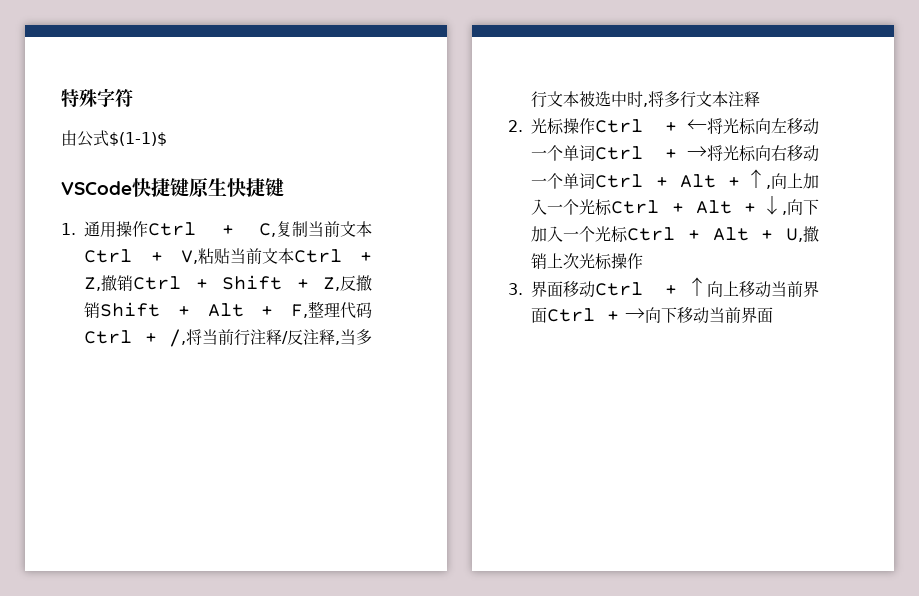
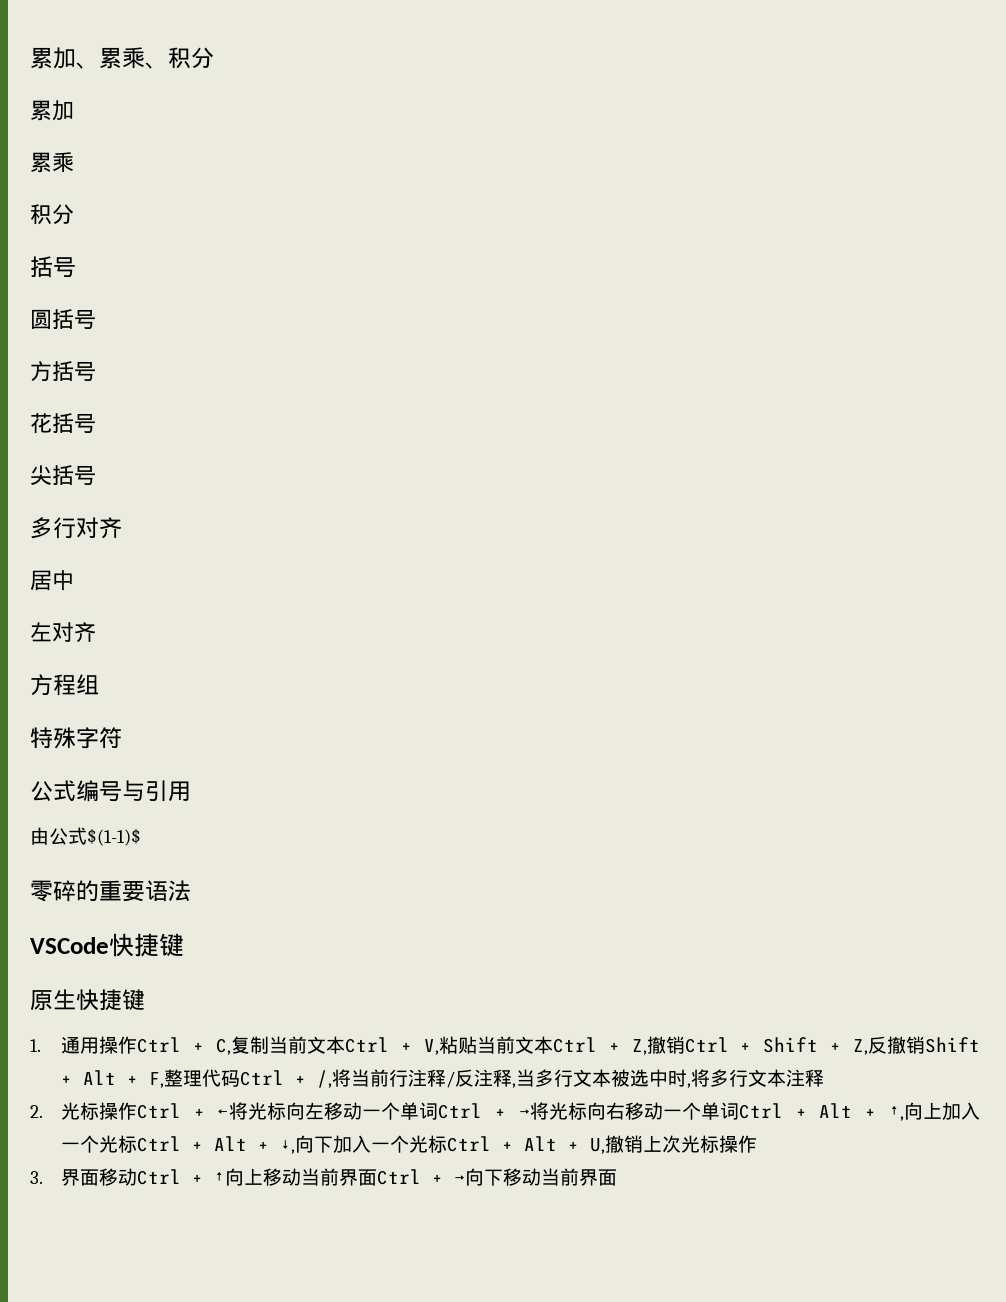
(61, 98) none -> [30,47,214,69] [30,100,74,121] [30,152,74,173] [30,204,74,225] [30,256,76,278] [30,309,96,329] [30,361,96,381] [30,413,96,434] [30,465,96,485] [30,517,122,539] [30,570,74,591] [30,622,96,643] [30,674,99,696] 累加、累乘、积分 // 累加 // 累乘 // 积分 // 括号 // 圆括号 // 方括号 // 花括号 // 尖括号 // 多行对齐 // 居中 // 左对齐 // 方程组 //
(133, 98) none -> [30,780,191,802] // 公式编号与引用
(167, 139) none -> [30,880,191,902] // 零碎的重要语法
(189, 187) none -> (184, 945) //

